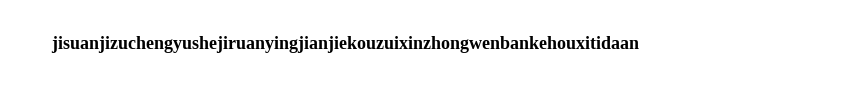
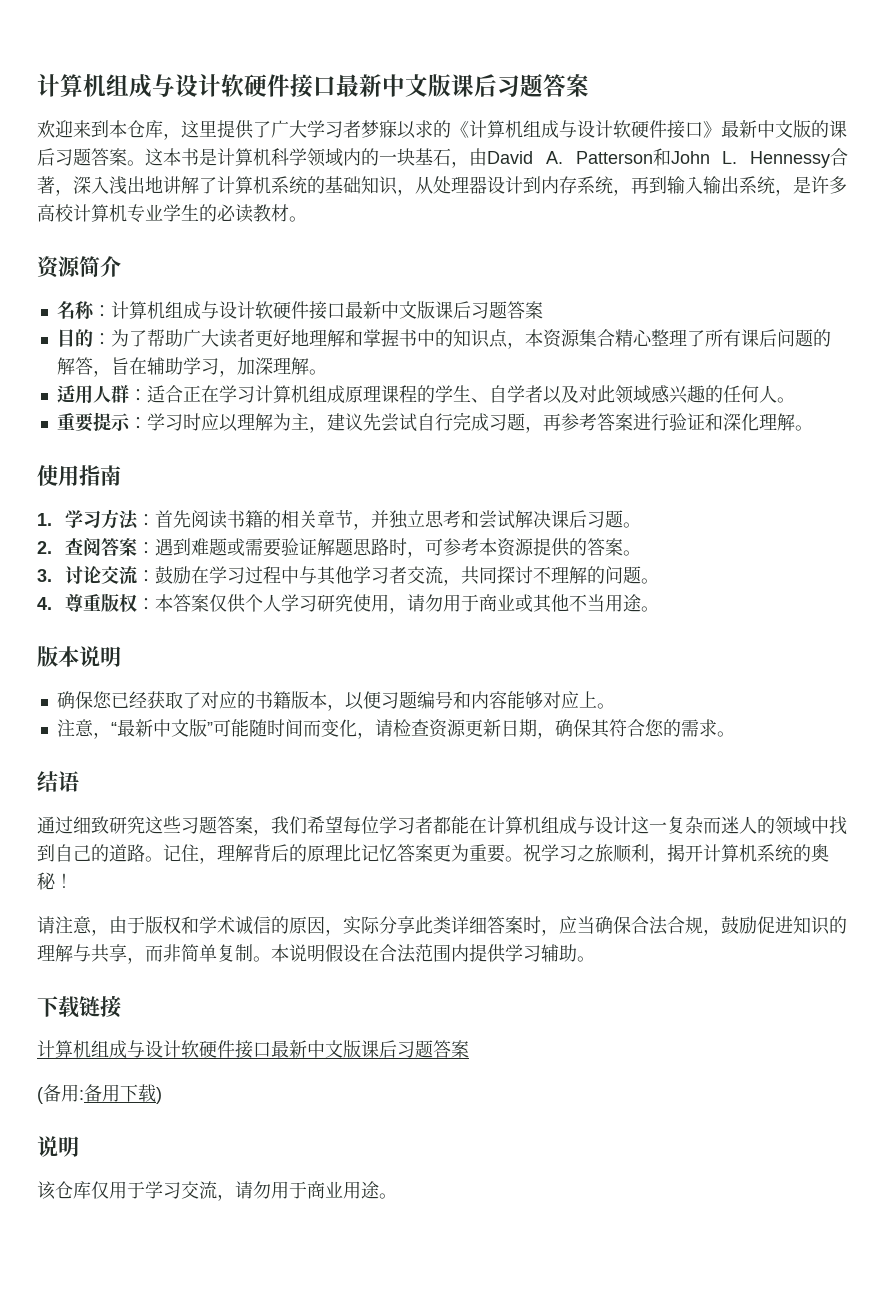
[51,36,639,53] jisuanjizuchengyushejiruanyingjianjiekouzuixinzhongwenbankehouxitidaan -> [37,73,589,98] [37,120,847,140] [37,148,848,168] [37,176,847,196] [37,204,307,223] [37,256,121,279] [56,301,543,320] [56,329,831,349] [56,357,327,377] [56,385,795,404] [56,412,813,433] [37,465,121,486] [37,509,641,530] [37,538,641,558] [37,566,659,586] [37,593,659,614] [37,646,121,667] [56,691,615,711] [56,719,735,739] [37,771,79,792] [37,816,847,836] [37,844,829,864] [37,872,73,890] [37,916,847,936] [37,944,595,964] [37,995,121,1018] [37,1040,469,1059] [37,1084,162,1104] [37,1136,79,1157] [37,1181,397,1201] 计算机组成与设计软硬件接口最新中文版课后习题答案 // 欢迎来到本仓库，这里提供了广大学习者梦寐以求的《计算机组成与设计软硬件接口》最新中文版的课后习题答案。这本书是计算机科学领域内的一块基石，由David A. Patterson和John L. Hennessy合著，深入浅出地讲解了计算机系统的基础知识，从处理器设计到内存系统，再到输入输出系统，是许多高校计算机专业学生的必读教材。 // 资源简介 // 名称：计算机组成与设计软硬件接口最新中文版课后习题答案 // 目的：为了帮助广大读者更好地理解和掌握书中的知识点，本资源集合精心整理了所有课后问题的解答，旨在辅助学习，加深理解。 // 适用人群：适合正在学习计算机组成原理课程的学生、自学者以及对此领域感兴趣的任何人。 // 重要提示：学习时应以理解为主，建议先尝试自行完成习题，再参考答案进行验证和深化理解。 // 使用指南 // 1.学习方法：首先阅读书籍的相关章节，并独立思考和尝试解决课后习题。 // 2.查阅答案：遇到难题或需要验证解题思路时，可参考本资源提供的答案。 // 3.讨论交流：鼓励在学习过程中与其他学习者交流，共同探讨不理解的问题。 // 4.尊重版权：本答案仅供个人学习研究使用，请勿用于商业或其他不当用途。 // 版本说明 // 确保您已经获取了对应的书籍版本，以便习题编号和内容能够对应上。 // 注意，“最新中文版”可能随时间而变化，请检查资源更新日期，确保其符合您的需求。 // 结语 // 通过细致研究这些习题答案，我们希望每位学习者都能在计算机组成与设计这一复杂而迷人的领域中找到自己的道路。记住，理解背后的原理比记忆答案更为重要。祝学习之旅顺利，揭开计算机系统的奥秘！ // 请注意，由于版权和学术诚信的原因，实际分享此类详细答案时，应当确保合法合规，鼓励促进知识的理解与共享，而非简单复制。本说明假设在合法范围内提供学习辅助。 // 下载链接 // 计算机组成与设计软硬件接口最新中文版课后习题答案 // (备用:备用下载) // 说明 // 该仓库仅用于学习交流，请勿用于商业用途。

